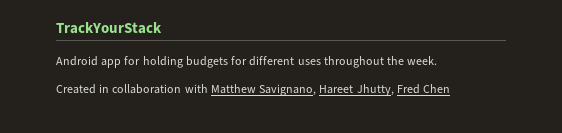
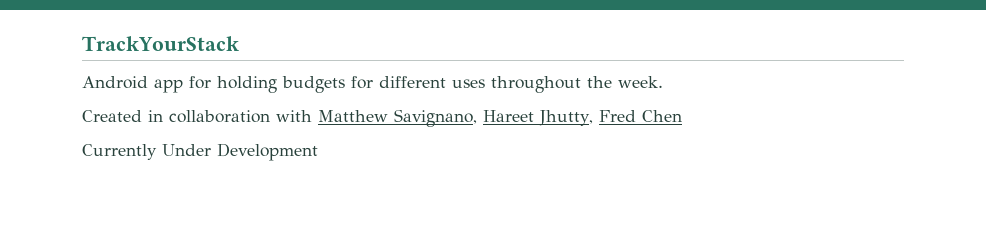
(451, 88) none -> [82,143,318,161] // Currently Under Development

